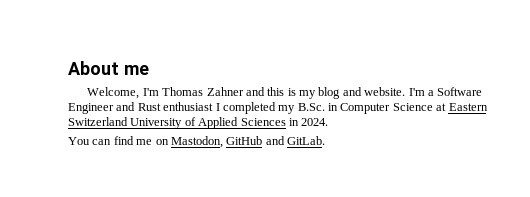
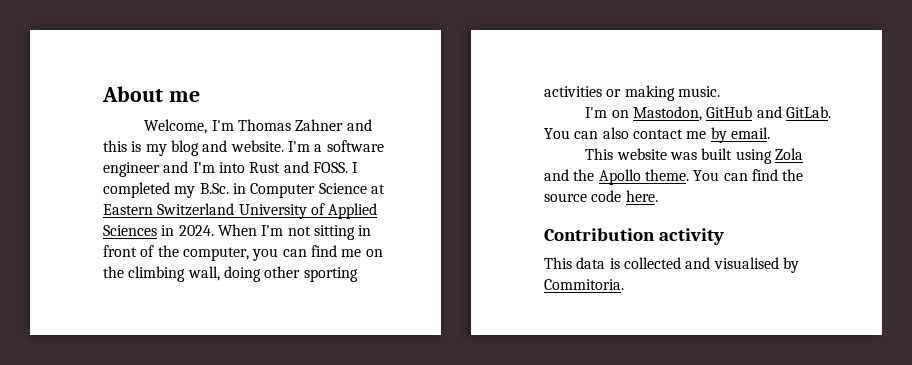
[437,87,483,96] [68,102,214,114] Software Engineer and Rust enthusiast -> [326,140,384,152] [103,161,348,177] software engineer and I'm into Rust and FOSS.
[68,136,325,148] // You can find me on Mastodon, GitHub and GitLab. -> [217,224,372,240] [103,245,383,261] [103,266,358,282] [544,85,720,101] [585,106,831,121] [544,127,770,143] [585,148,803,164] [544,169,804,185] [544,190,658,202] [544,228,724,245] [544,257,799,273] [544,279,624,290] When I'm not sitting in front of the computer, you can find me on the climbing wall, doing other sporting activities or making music. // I'm on Mastodon, GitHub and GitLab. You can also contact me by email. // This website was built using Zola and the Apollo theme. You can find the source code here. // Contribution activity // This data is collected and visualised by Commitoria.

